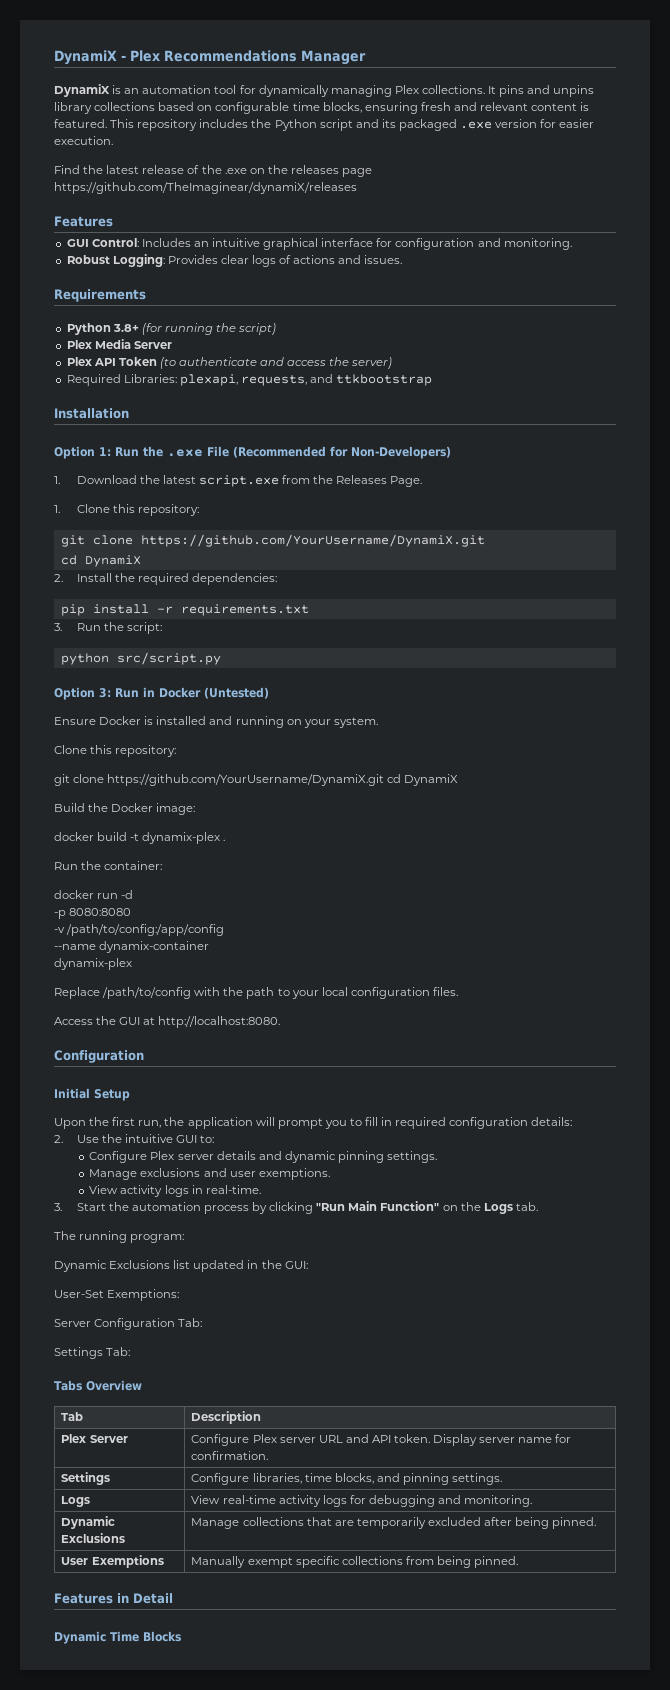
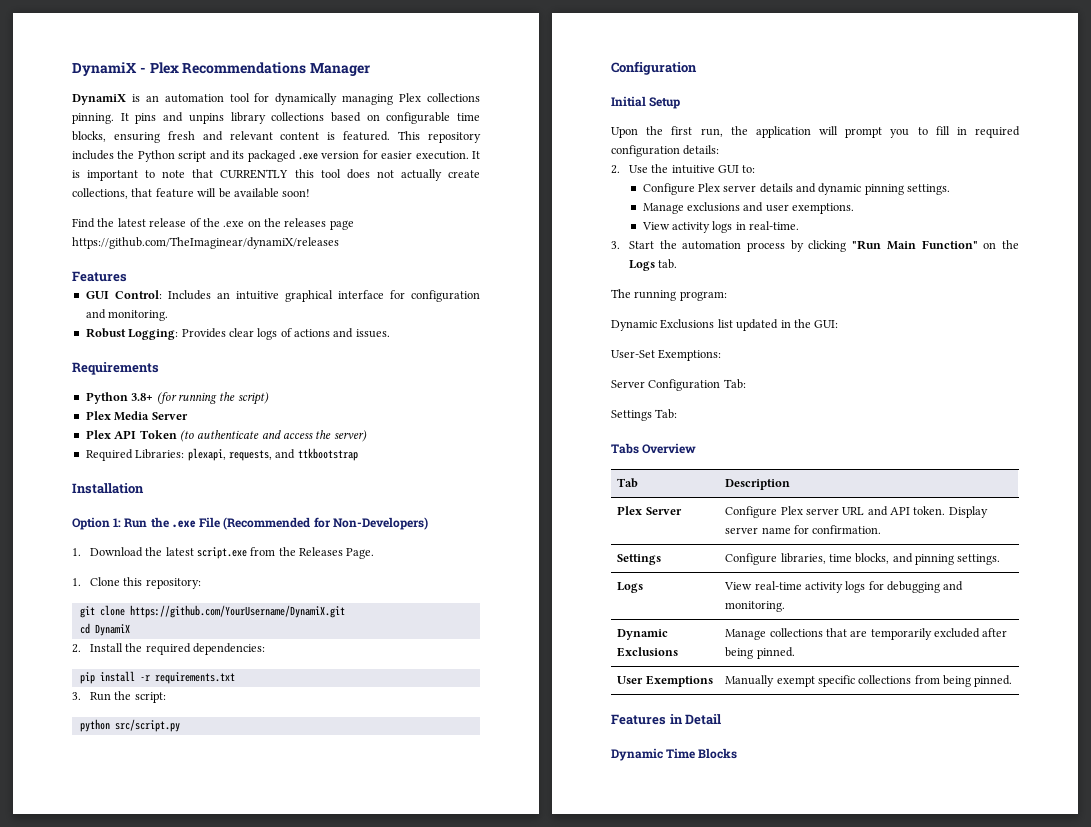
[421,85,485,94] collections. -> [427,93,481,102] [72,113,114,124] collections pinning.
(113, 140) none -> [472,151,480,159] [72,169,480,181] [72,188,311,199] It is important to note that CURRENTLY this tool does not actually create collections, that feature will be available soon!
[54,687,269,700] [54,716,378,728] [54,745,177,757] [54,774,459,786] [54,803,196,815] [54,832,226,844] [54,861,163,870] [54,890,134,899] [54,908,132,919] [54,924,225,936] [54,941,210,953] [54,958,132,970] [54,987,458,999] [54,1016,281,1028] // Option 3: Run in Docker (Untested) // Ensure Docker is installed and running on your system. // Clone this repository: // git clone https://github.com/YourUsername/DynamiX.git cd DynamiX // Build the Docker image: // docker build -t dynamix-plex . // Run the container: // docker run -d // -p 8080:8080 // -v /path/to/config:/app/config // --name dynamix-container // dynamix-plex // Replace /path/to/config with the path to your local configuration files. // Access the GUI at http://localhost:8080. -> (180, 725) none

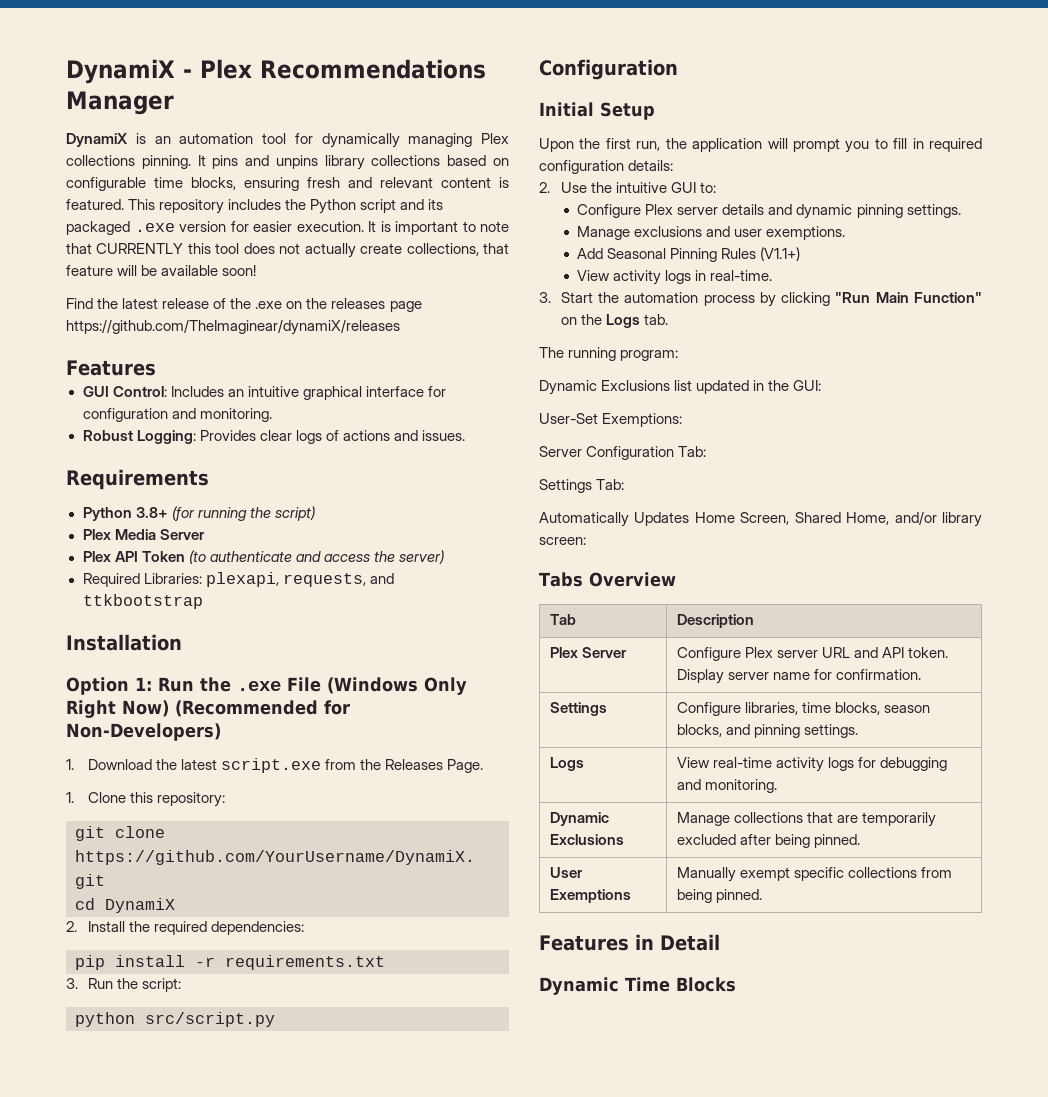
(221, 522) none -> [327,677,467,695] [66,700,169,718] (Windows Only Right Now)
(855, 208) none -> [577,247,801,262] // Add Seasonal Pinning Rules (V1.1+)
(678, 414) none -> [539,511,983,527] [539,537,586,545] // Automatically Updates Home Screen, Shared Home, and/or library screen:
(890, 558) none -> [883,705,930,713] [676,724,722,737] season blocks,

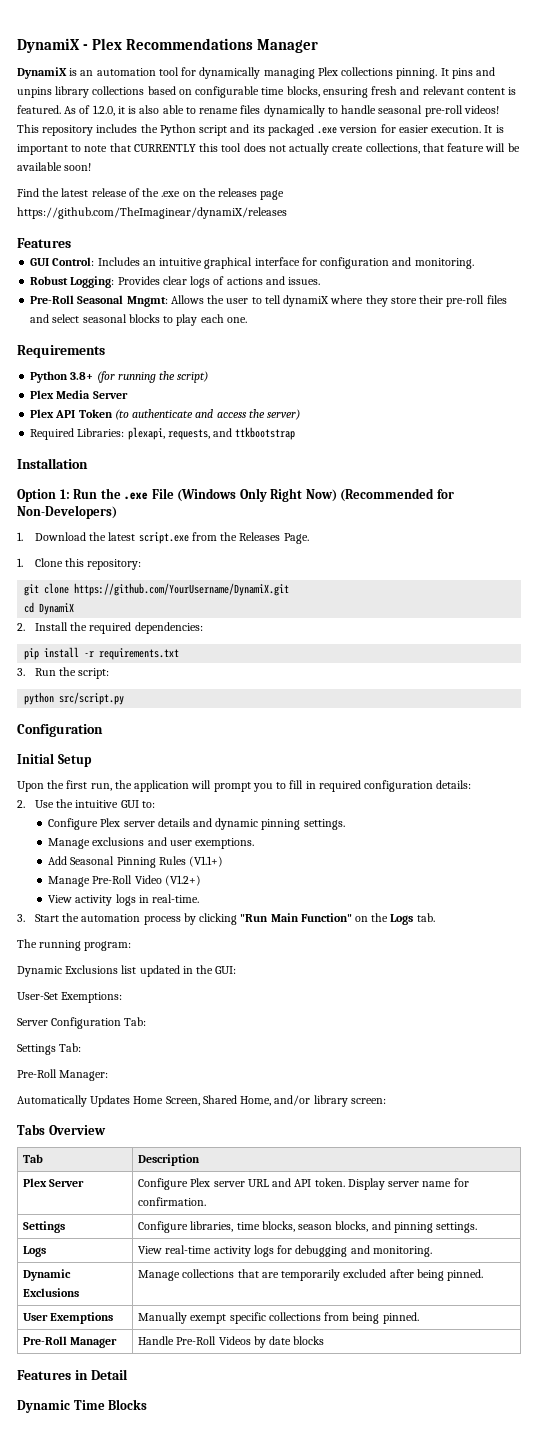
(124, 204) none -> [64,105,499,117] As of 1.2.0, it is also able to rename files dynamically to handle seasonal pre-roll videos!
(465, 435) none -> [30,295,507,307] [30,314,247,326] // Pre-Roll Seasonal Mngmt: Allows the user to tell dynamiX where they store their pre-roll files and select seasonal blocks to play each one.
(801, 254) none -> [48,875,201,887] // Manage Pre-Roll Video (V1.2+)
(625, 484) none -> [17,1069,109,1081] // Pre-Roll Manager:
(762, 896) none -> [23,1336,118,1348] [138,1336,325,1348] // Pre-Roll Manager | Handle Pre-Roll Videos by date blocks

